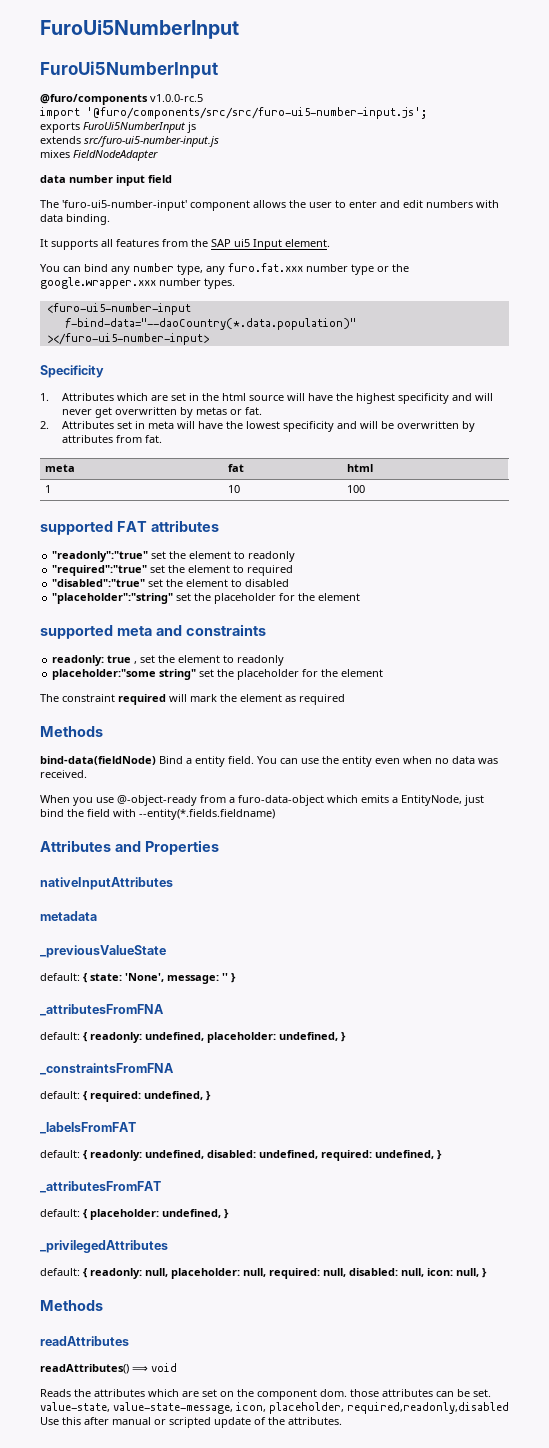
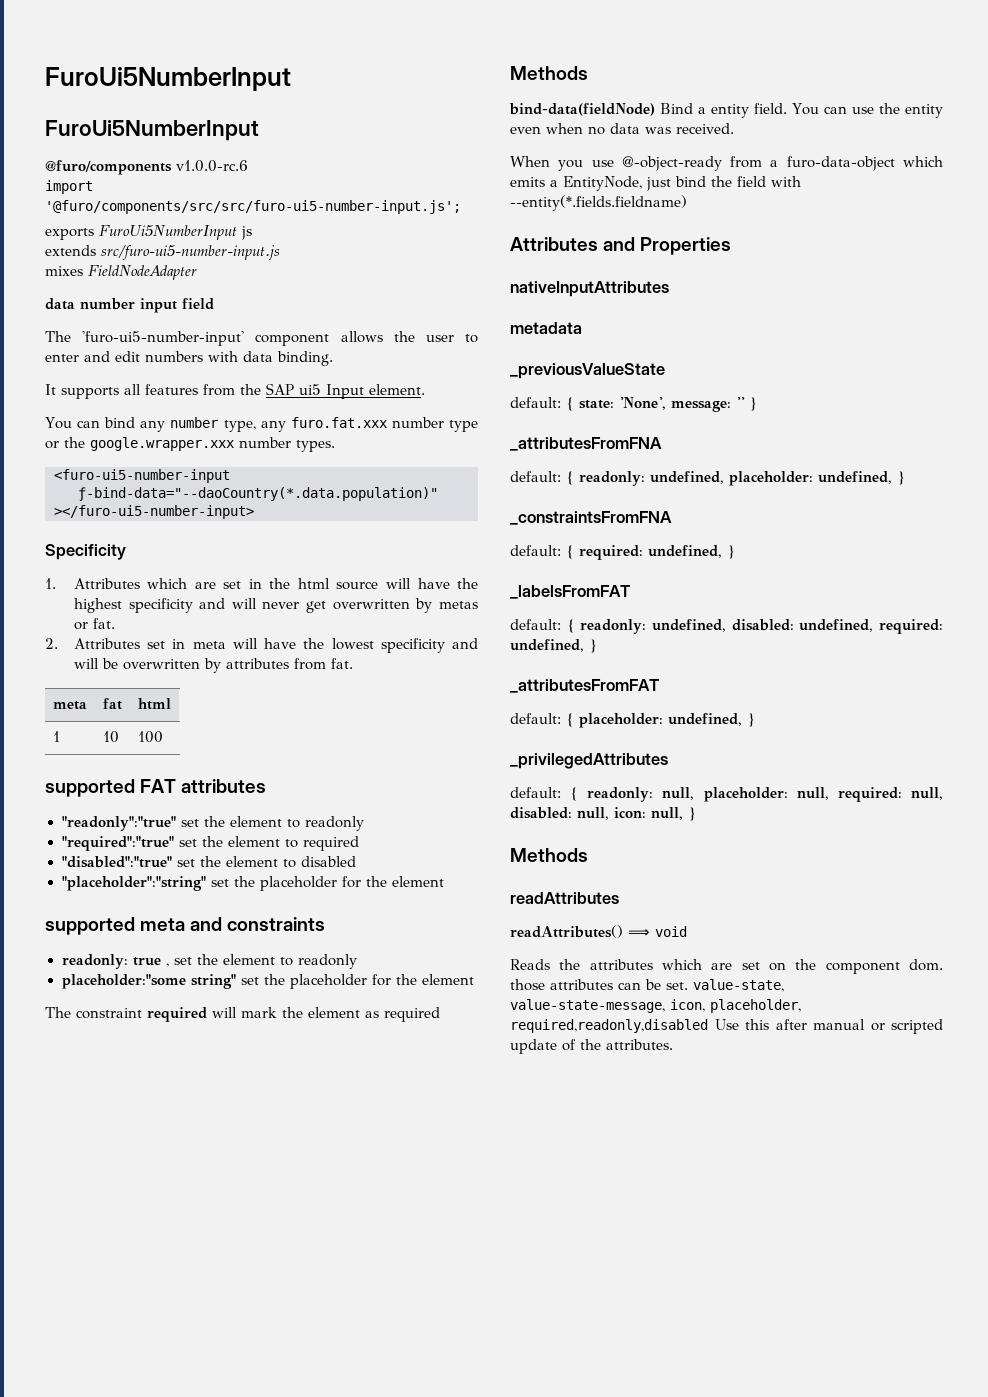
[150,94,203,102] v1.0.0-rc.5 -> [176,160,248,172] v1.0.0-rc.6

